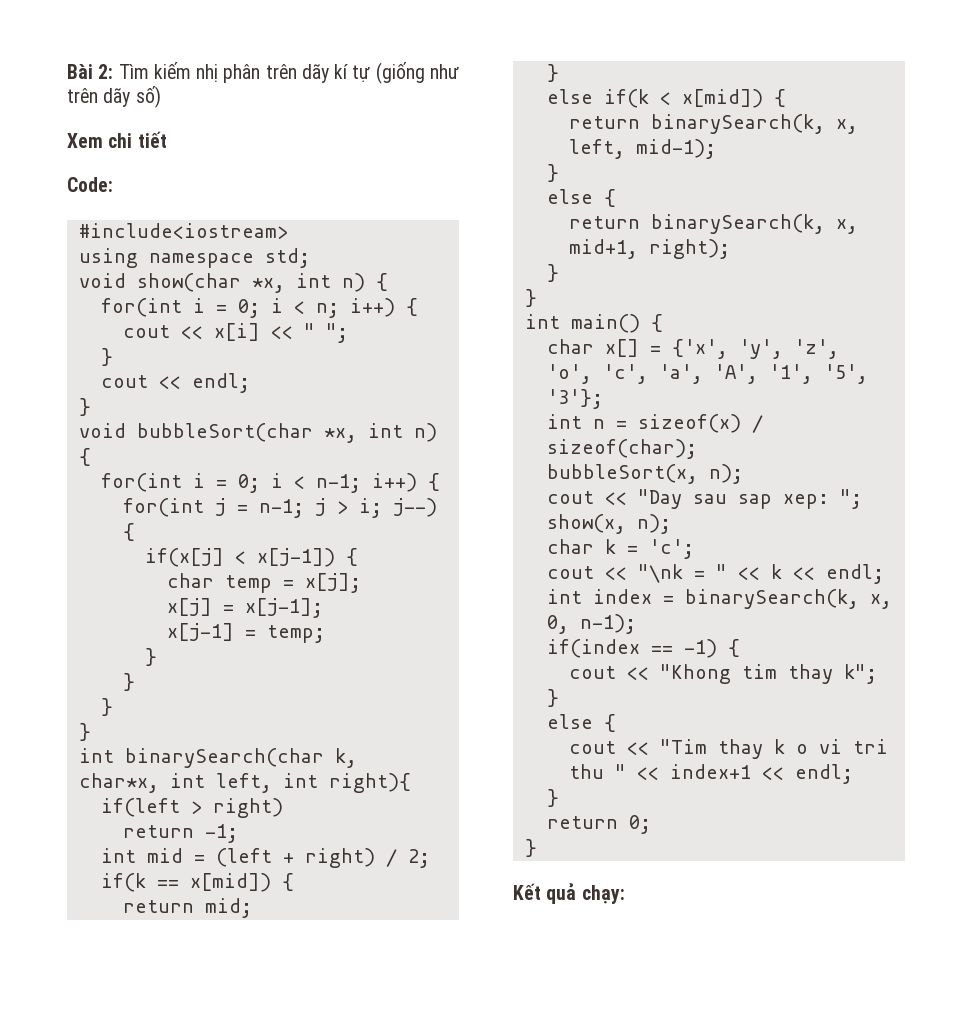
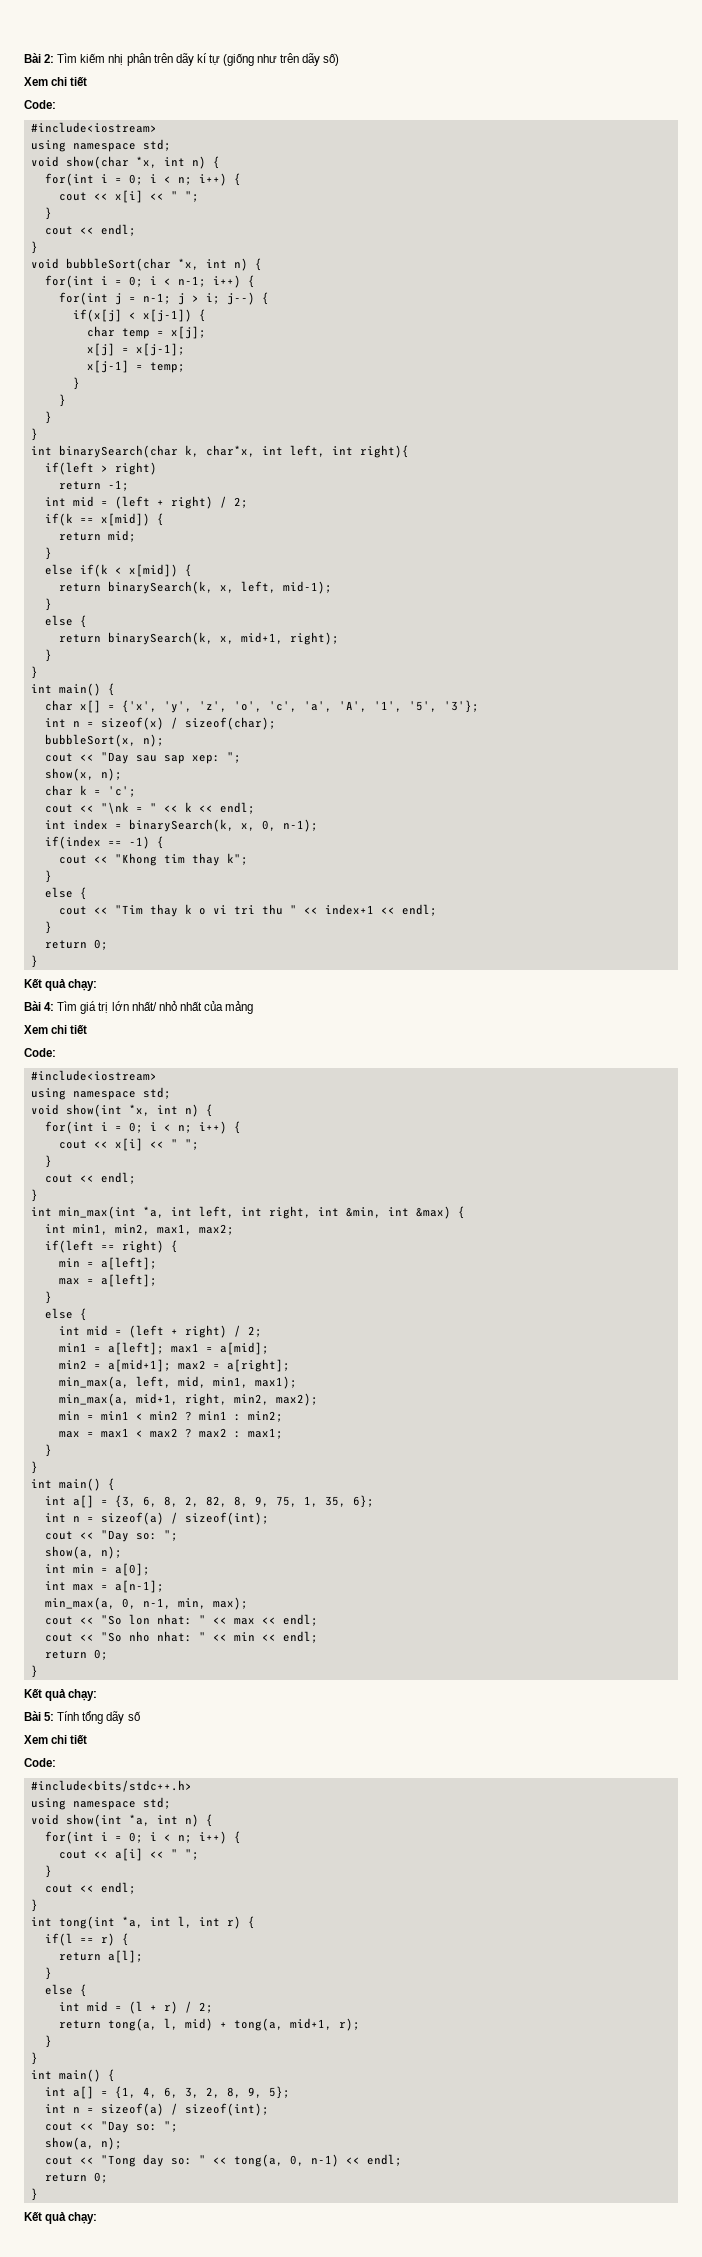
(625, 894) none -> [24,1001,254,1014] [24,1024,88,1034] [24,1048,56,1057] [30,1070,157,1081] [30,1087,171,1100] [30,1104,213,1117] [44,1121,241,1134] [58,1138,199,1151] [44,1155,52,1168] [44,1172,136,1184] [30,1189,38,1202] [30,1206,465,1219] [44,1224,234,1235] [44,1240,178,1253] [58,1257,157,1270] [58,1274,157,1287] [44,1291,52,1304] [44,1308,87,1321] [58,1325,262,1338] [58,1342,269,1355] [58,1359,290,1372] [58,1376,297,1389] [58,1393,318,1406] [58,1411,283,1422] [58,1428,283,1439] [44,1444,52,1457] [30,1461,38,1474] [30,1478,115,1491] [44,1495,374,1508] [44,1512,269,1525] [44,1530,178,1542] [44,1546,122,1559] [44,1563,150,1576] [44,1580,164,1593] [44,1597,248,1610] [44,1614,318,1626] [44,1631,318,1643] [44,1649,108,1660] [30,1665,38,1678] [24,1688,98,1701] [24,1711,141,1724] [24,1734,88,1744] [24,1758,56,1767] [30,1780,192,1792] [30,1797,171,1810] [30,1814,213,1827] [44,1831,241,1844] [58,1848,199,1861] [44,1865,52,1878] [44,1882,136,1894] [30,1899,38,1912] [30,1916,255,1929] [44,1933,129,1946] [58,1950,143,1963] [44,1967,52,1980] [44,1984,87,1997] [58,2001,213,2014] [58,2018,360,2031] [44,2035,52,2048] [30,2052,38,2065] [30,2069,115,2082] [44,2086,290,2099] [44,2103,269,2116] [44,2121,178,2133] [44,2137,122,2150] [44,2154,402,2167] [44,2172,108,2183] [30,2188,38,2201] [24,2211,98,2224] // Bài 4: Tìm giá trị lớn nhất/ nhỏ nhất của mảng // Xem chi tiết // Code: // #include<iostream> // using namespace std; // void show(int *x, int n) { // for(int i = 0; i < n; i++) { // cout << x[i] << " "; // } // cout << endl; // } // int min_max(int *a, int left, int right, int &min, int &max) { // int min1, min2, max1, max2; // if(left == right) { // min = a[left]; // max = a[left]; // } // else { // int mid = (left + right) / 2; // min1 = a[left]; max1 = a[mid]; // min2 = a[mid+1]; max2 = a[right]; // min_max(a, left, mid, min1, max1); // min_max(a, mid+1, right, min2, max2); // min = min1 < min2 ? min1 : min2; // max = max1 < max2 ? max2 : max1; // } // } // int main() { // int a[] = {3, 6, 8, 2, 82, 8, 9, 75, 1, 35, 6}; // int n = sizeof(a) / sizeof(int); // cout << "Day so: "; // show(a, n); // int min = a[0]; // int max = a[n-1]; // min_max(a, 0, n-1, min, max); // cout << "So lon nhat: " << max << endl; // cout << "So nho nhat: " << min << endl; // return 0; // } // Kết quả chạy: // Bài 5: Tính tổng dãy số // Xem chi tiết // Code: // #include<bits/stdc++.h> // using namespace std; // void show(int *a, int n) { // for(int i = 0; i < n; i++) { // cout << a[i] << " "; // } // cout << endl; // } // int tong(int *a, int l, int r) { // if(l == r) { // return a[l]; // } // else { // int mid = (l + r) / 2; // return tong(a, l, mid) + tong(a, mid+1, r); // } // } // int main() { // int a[] = {1, 4, 6, 3, 2, 8, 9, 5}; // int n = sizeof(a) / sizeof(int); // cout << "Day so: "; // show(a, n); // cout << "Tong day so: " << tong(a, 0, n-1) << endl; // return 0; // } // Kết quả chạy:

